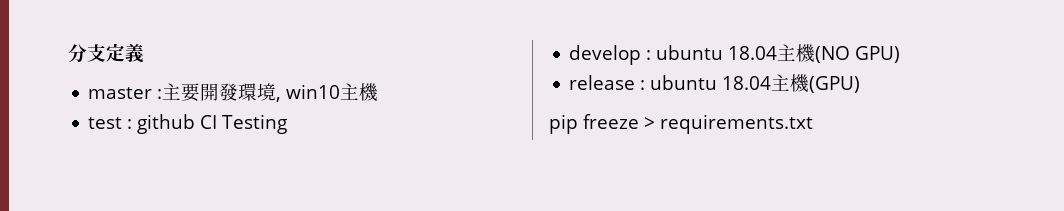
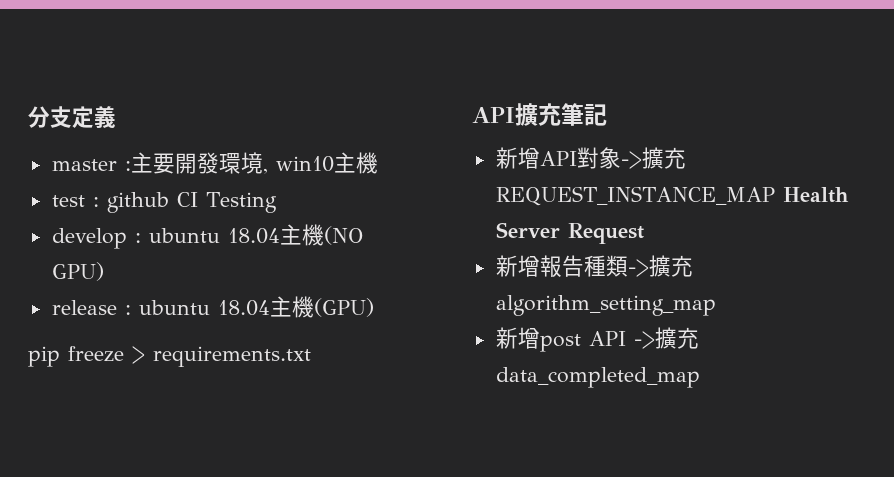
(813, 124) none -> [472,103,607,126] [495,147,686,169] [495,186,849,206] [495,222,644,244] [495,255,693,278] [495,295,716,316] [495,327,699,352] [495,367,700,388] // API擴充筆記 // 新增API對象->擴充REQUEST_INSTANCE_MAP Health Server Request // 新增報告種類->擴充algorithm_setting_map // 新增post API ->擴充data_completed_map

